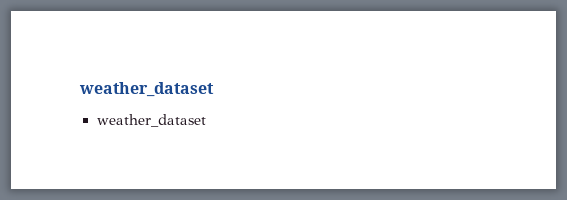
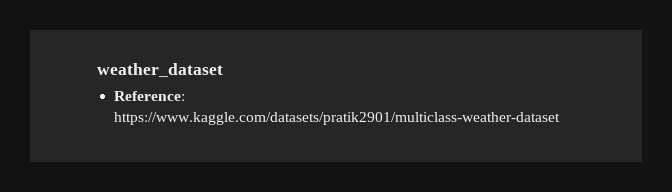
[96,114,206,127] weather_dataset -> [114,91,186,101] [114,112,561,125] Reference: https://www.kaggle.com/datasets/pratik2901/multiclass-weather-dataset

